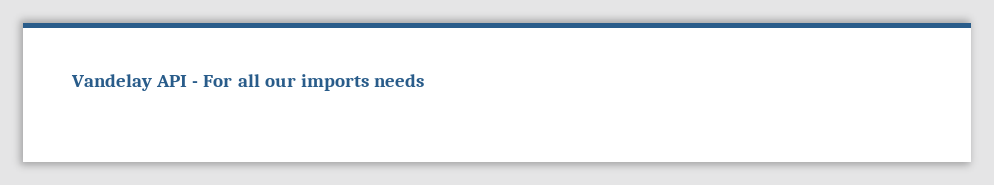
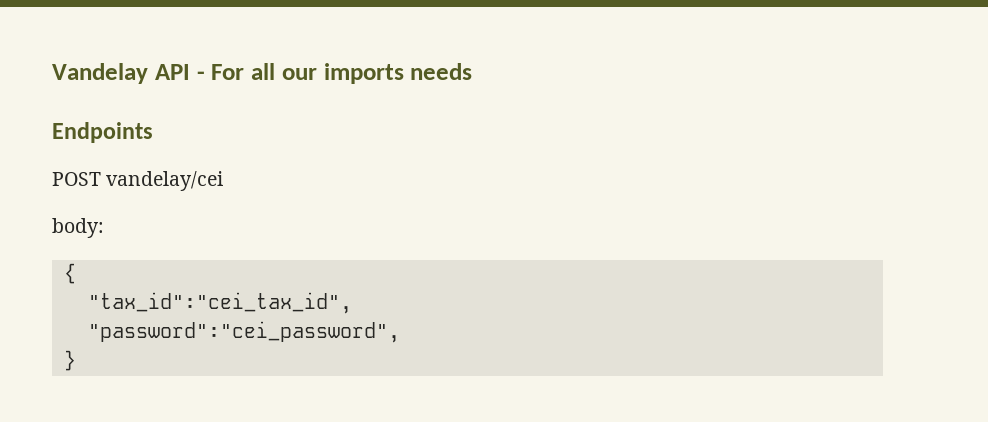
(424, 80) none -> [52,122,153,143] [52,171,224,191] [52,218,104,238] [63,263,76,284] [87,292,352,314] [87,321,400,343] [63,350,76,371] // Endpoints // POST vandelay/cei // body: // { // "tax_id":"cei_tax_id", // "password":"cei_password", // }

